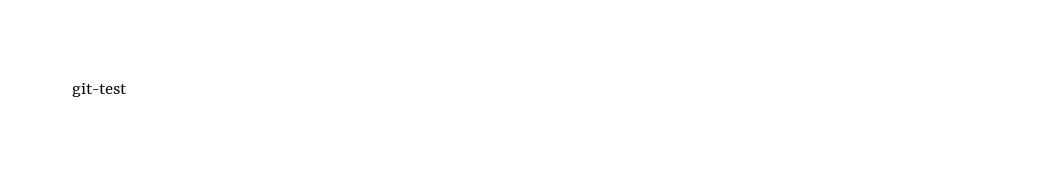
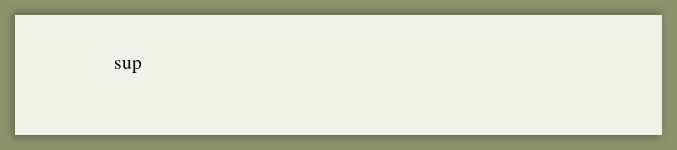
[72,83,127,97] git-test -> [114,60,142,74] sup

